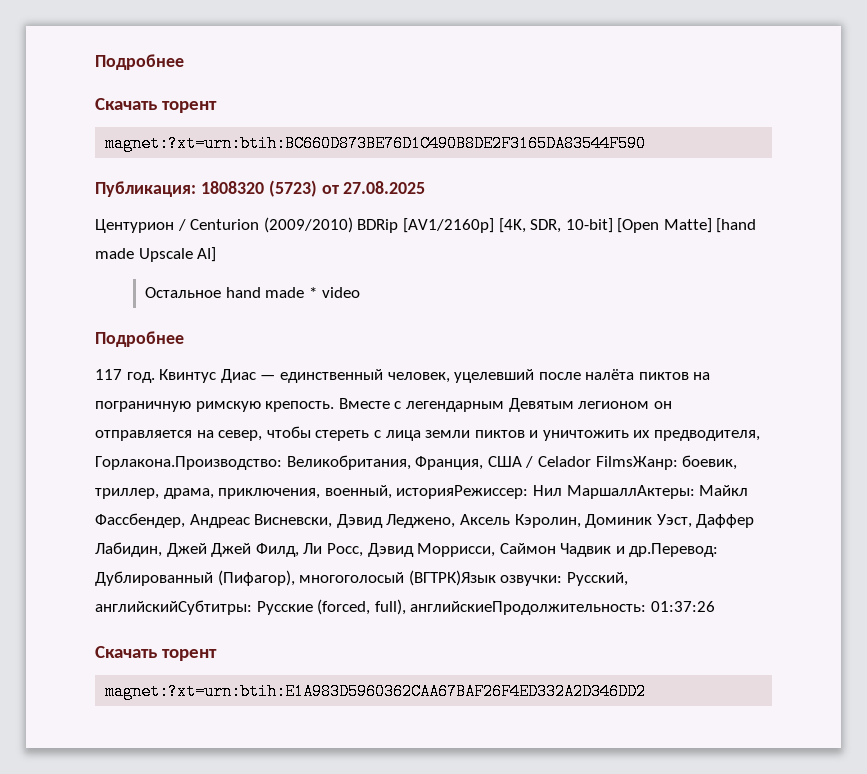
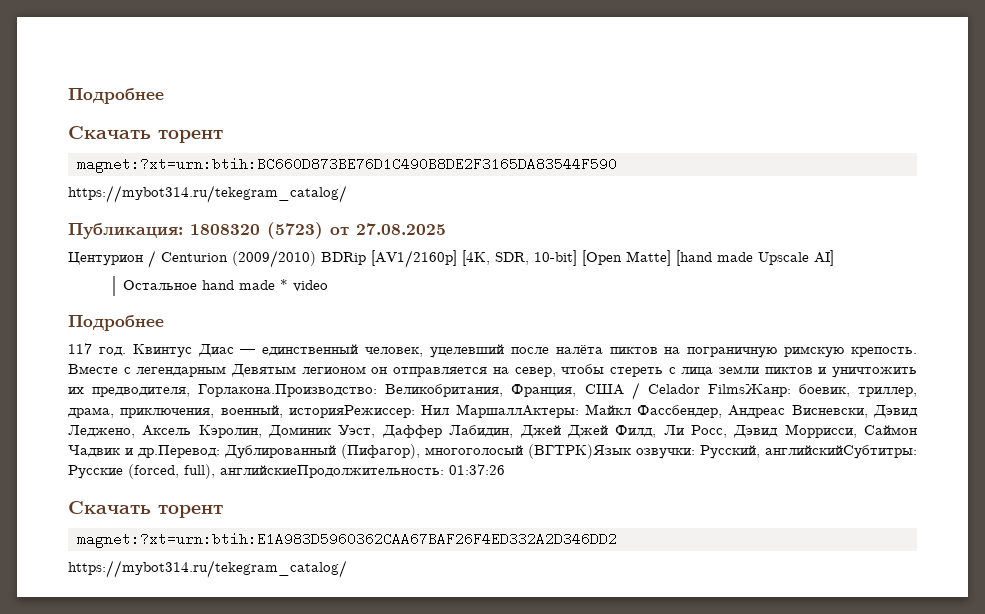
(647, 143) none -> [68,185,347,203] // https://mybot314.ru/tekegram_catalog/
(647, 691) none -> [68,560,347,578] // https://mybot314.ru/tekegram_catalog/

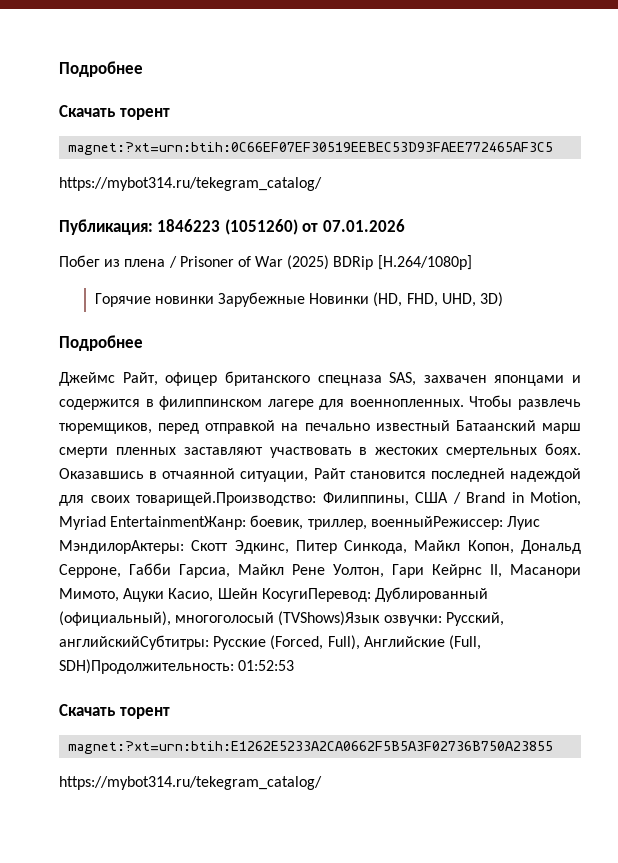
[77,157,617,173] magnet:?xt=urn:btih:BC660D873BE76D1C490B8DE2F3165DA83544F590 -> [68,142,554,155] magnet:?xt=urn:btih:0C66EF07EF30519EEBEC53D93FAEE772465AF3C5
[190,222,446,239] [68,250,834,268] [123,279,329,292] [68,315,164,331] [68,343,918,358] [68,364,917,378] [68,382,918,400] [68,404,918,418] [68,424,917,438] [68,444,917,459] [68,464,505,479] [68,501,223,518] [77,532,617,548] 1808320 (5723) от 27.08.2025 // Центурион / Centurion (2009/2010) BDRip [AV1/2160p] [4K, SDR, 10-bit] [Open Matte] [hand made Upscale AI] // Остальное hand made * video // Подробнее // 117 год. Квинтус Диас — единственный человек, уцелевший после налёта пиктов на пограничную римскую крепость. Вместе с легендарным Девятым легионом он отправляется на север, чтобы стереть с лица земли пиктов и уничтожить их предводителя, Горлакона.Производство: Великобритания, Франция, США / Celador FilmsЖанр: боевик, триллер, драма, приключения, военный, историяРежиссер: Нил МаршаллАктеры: Майкл Фассбендер, Андреас Висневски, Дэвид Леджено, Аксель Кэролин, Доминик Уэст, Даффер Лабидин, Джей Джей Филд, Ли Росс, Дэвид Моррисси, Саймон Чадвик и др.Перевод: Дублированный (Пифагор), многоголосый (ВГТРК)Язык озвучки: Русский, английскийСубтитры: Русские (forced, full), английскиеПродолжительность: 01:37:26 // Скачать торент // magnet:?xt=urn:btih:E1A983D5960362CAA67BAF26F4ED332A2D346DD2 -> [157,219,405,235] [59,255,472,270] [94,292,504,307] [59,335,143,351] [59,371,581,386] [59,395,581,410] [59,420,581,434] [59,443,581,458] [59,468,581,482] [59,492,581,506] [59,515,540,530] [59,540,581,554] [59,563,581,578] [59,587,488,602] [59,611,504,626] [59,635,481,650] [59,659,295,674] [59,704,170,719] [68,741,554,754] 1846223 (1051260) от 07.01.2026 // Побег из плена / Prisoner of War (2025) BDRip [H.264/1080p] // Горячие новинки Зарубежные Новинки (HD, FHD, UHD, 3D) // Подробнее // Джеймс Райт, офицер британского спецназа SAS, захвачен японцами и содержится в филиппинском лагере для военнопленных. Чтобы развлечь тюремщиков, перед отправкой на печально известный Батаанский марш смерти пленных заставляют участвовать в жестоких смертельных боях. Оказавшись в отчаянной ситуации, Райт становится последней надеждой для своих товарищей.Производство: Филиппины, США / Brand in Motion, Myriad EntertainmentЖанр: боевик, триллер, военныйРежиссер: Луис МэндилорАктеры: Скотт Эдкинс, Питер Синкода, Майкл Копон, Дональд Серроне, Габби Гарсиа, Майкл Рене Уолтон, Гари Кейрнс II, Масанори Мимото, Ацуки Касио, Шейн КосугиПеревод: Дублированный (официальный), многоголосый (TVShows)Язык озвучки: Русский, английскийСубтитры: Русские (Forced, Full), Английские (Full, SDH)Продолжительность: 01:52:53 // Скачать торент // magnet:?xt=urn:btih:E1262E5233A2CA0662F5B5A3F02736B750A23855

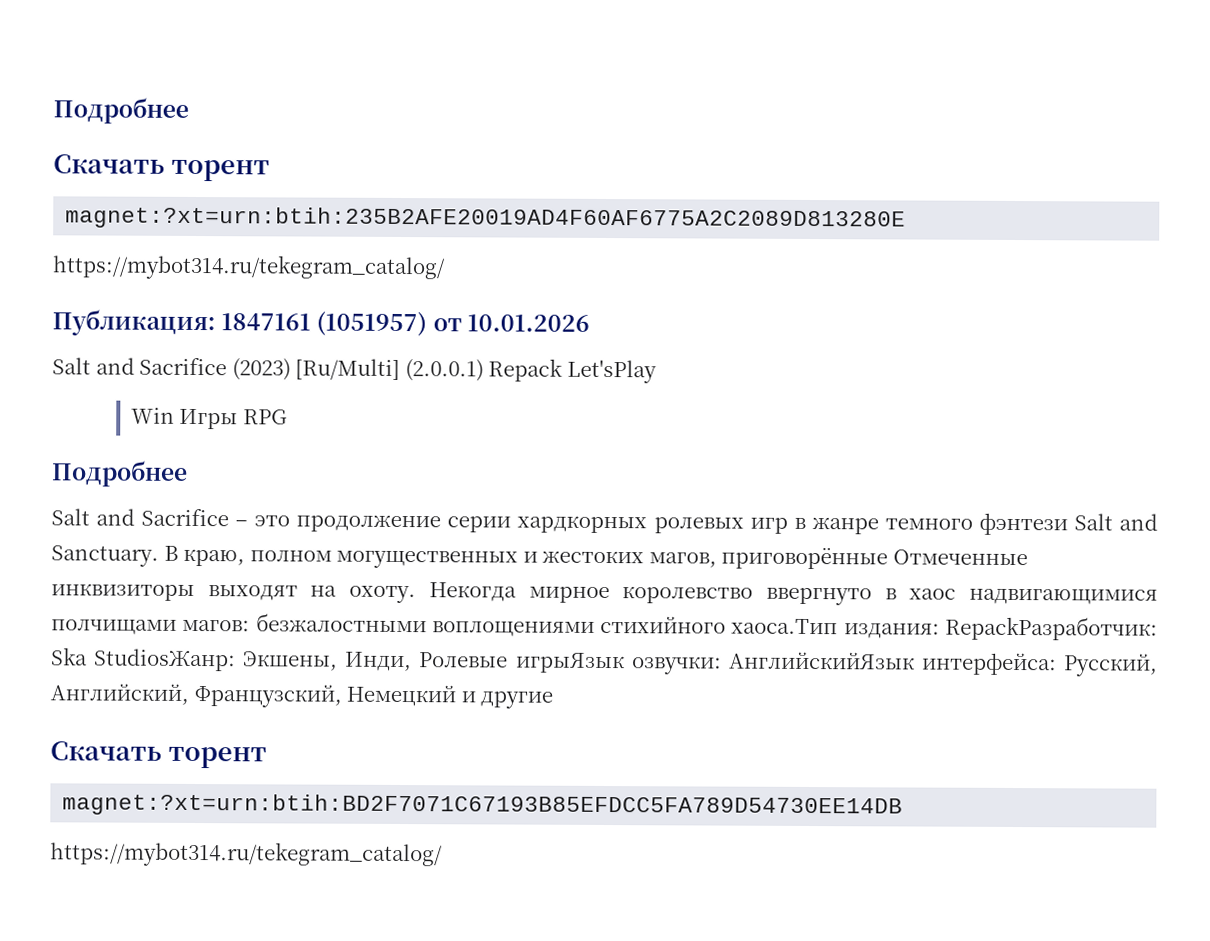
[68,142,554,155] magnet:?xt=urn:btih:0C66EF07EF30519EEBEC53D93FAEE772465AF3C5 -> [65,206,907,232] magnet:?xt=urn:btih:235B2AFE20019AD4F60AF6775A2C2089D813280E
[157,219,405,235] [59,255,472,270] [94,292,504,307] [59,335,143,351] [59,371,581,386] [59,395,581,410] [59,420,581,434] [59,443,581,458] [59,468,581,482] [59,492,581,506] [59,515,540,530] [59,540,581,554] [59,563,581,578] [59,587,488,602] [59,611,504,626] [59,635,481,650] [59,659,295,674] [59,704,170,719] [68,741,554,754] 1846223 (1051260) от 07.01.2026 // Побег из плена / Prisoner of War (2025) BDRip [H.264/1080p] // Горячие новинки Зарубежные Новинки (HD, FHD, UHD, 3D) // Подробнее // Джеймс Райт, офицер британского спецназа SAS, захвачен японцами и содержится в филиппинском лагере для военнопленных. Чтобы развлечь тюремщиков, перед отправкой на печально известный Батаанский марш смерти пленных заставляют участвовать в жестоких смертельных боях. Оказавшись в отчаянной ситуации, Райт становится последней надеждой для своих товарищей.Производство: Филиппины, США / Brand in Motion, Myriad EntertainmentЖанр: боевик, триллер, военныйРежиссер: Луис МэндилорАктеры: Скотт Эдкинс, Питер Синкода, Майкл Копон, Дональд Серроне, Габби Гарсиа, Майкл Рене Уолтон, Гари Кейрнс II, Масанори Мимото, Ацуки Касио, Шейн КосугиПеревод: Дублированный (официальный), многоголосый (TVShows)Язык озвучки: Русский, английскийСубтитры: Русские (Forced, Full), Английские (Full, SDH)Продолжительность: 01:52:53 // Скачать торент // magnet:?xt=urn:btih:E1262E5233A2CA0662F5B5A3F02736B750A23855 -> [221,311,590,337] [52,357,657,384] [130,407,287,430] [51,460,188,487] [51,508,1159,536] [51,545,1028,570] [51,582,1159,606] [51,613,1159,641] [51,647,1158,677] [50,683,554,709] [50,741,267,769] [62,793,904,819] 1847161 (1051957) от 10.01.2026 // Salt and Sacrifice (2023) [Ru/Multi] (2.0.0.1) Repack Let'sРlay // Win Игры RPG // Подробнее // Salt and Sacrifice – это продолжение серии хардкорных ролевых игр в жанре темного фэнтези Salt and Sanctuary. В краю, полном могущественных и жестоких магов, приговорённые Отмеченные инквизиторы выходят на охоту. Некогда мирное королевство ввергнуто в хаос надвигающимися полчищами магов: безжалостными воплощениями стихийного хаоса.Тип издания: RepackРазработчик: Ska StudiosЖанр: Экшены, Инди, Ролевые игрыЯзык озвучки: АнглийскийЯзык интерфейса: Русский, Английский, Французский, Немецкий и другие // Скачать торент // magnet:?xt=urn:btih:BD2F7071C67193B85EFDCC5FA789D54730EE14DB

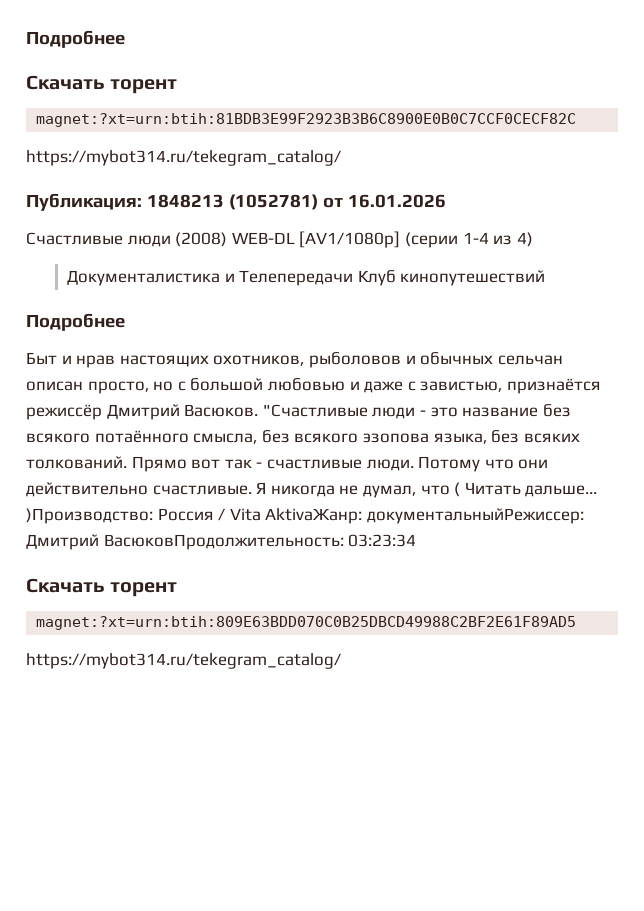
[65,206,907,232] magnet:?xt=urn:btih:235B2AFE20019AD4F60AF6775A2C2089D813280E -> [36,113,577,127] magnet:?xt=urn:btih:81BDB3E99F2923B3B6C8900E0B0C7CCF0CECF82C
[221,311,590,337] [52,357,657,384] [130,407,287,430] [51,460,188,487] [51,508,1159,536] [51,545,1028,570] [51,582,1159,606] [51,613,1159,641] [51,647,1158,677] [50,683,554,709] [50,741,267,769] [62,793,904,819] 1847161 (1051957) от 10.01.2026 // Salt and Sacrifice (2023) [Ru/Multi] (2.0.0.1) Repack Let'sРlay // Win Игры RPG // Подробнее // Salt and Sacrifice – это продолжение серии хардкорных ролевых игр в жанре темного фэнтези Salt and Sanctuary. В краю, полном могущественных и жестоких магов, приговорённые Отмеченные инквизиторы выходят на охоту. Некогда мирное королевство ввергнуто в хаос надвигающимися полчищами магов: безжалостными воплощениями стихийного хаоса.Тип издания: RepackРазработчик: Ska StudiosЖанр: Экшены, Инди, Ролевые игрыЯзык озвучки: АнглийскийЯзык интерфейса: Русский, Английский, Французский, Немецкий и другие // Скачать торент // magnet:?xt=urn:btih:BD2F7071C67193B85EFDCC5FA789D54730EE14DB -> [146,194,446,210] [26,231,533,248] [67,270,546,286] [26,313,125,331] [26,352,563,368] [26,378,601,394] [26,404,571,420] [26,430,580,444] [26,456,549,472] [26,482,598,498] [26,508,584,524] [26,534,417,550] [26,578,178,597] [36,616,577,630] 1848213 (1052781) от 16.01.2026 // Счастливые люди (2008) WEB-DL [AV1/1080p] (серии 1-4 из 4) // Документалистика и Телепередачи Клуб кинопутешествий // Подробнее // Быт и нрав настоящих охотников, рыболовов и обычных сельчан описан просто, но с большой любовью и даже с завистью, признаётся режиссёр Дмитрий Васюков. "Счастливые люди - это название без всякого потаённого смысла, без всякого эзопова языка, без всяких толкований. Прямо вот так - счастливые люди. Потому что они действительно счастливые. Я никогда не думал, что ( Читать дальше... )Производство: Россия / Vita AktivaЖанр: документальныйРежиссер: Дмитрий ВасюковПродолжительность: 03:23:34 // Скачать торент // magnet:?xt=urn:btih:809E63BDD070C0B25DBCD49988C2BF2E61F89AD5

